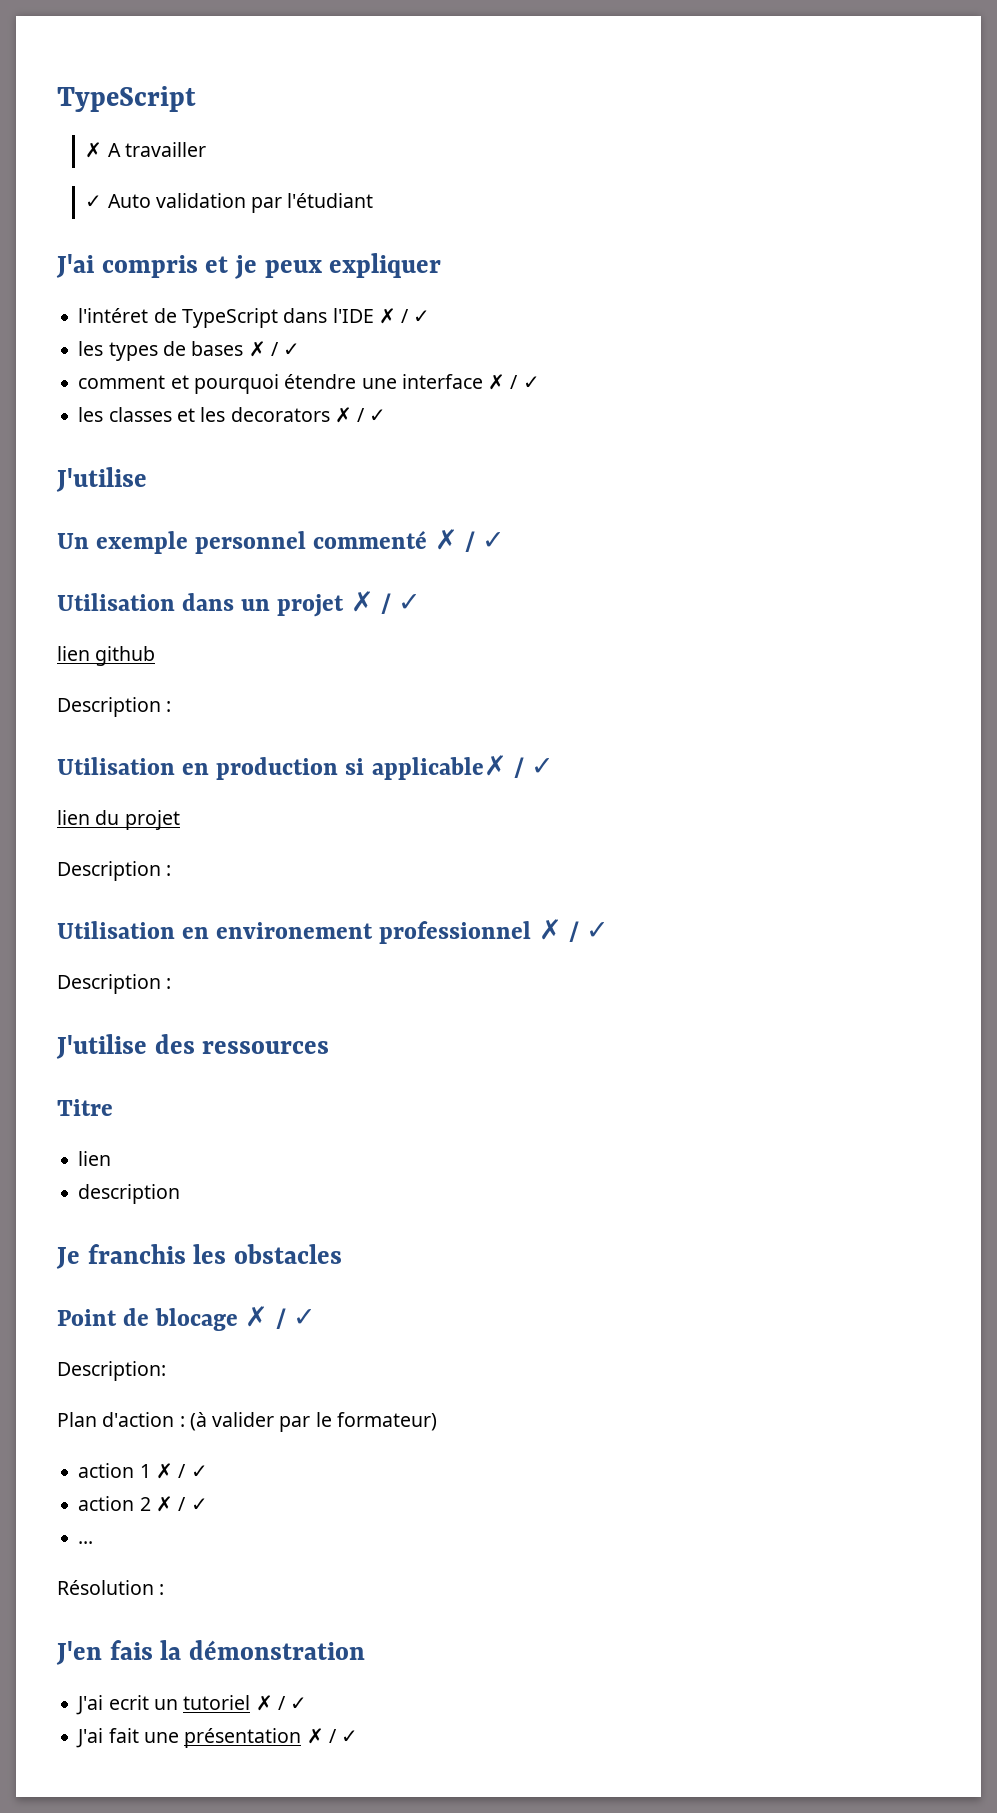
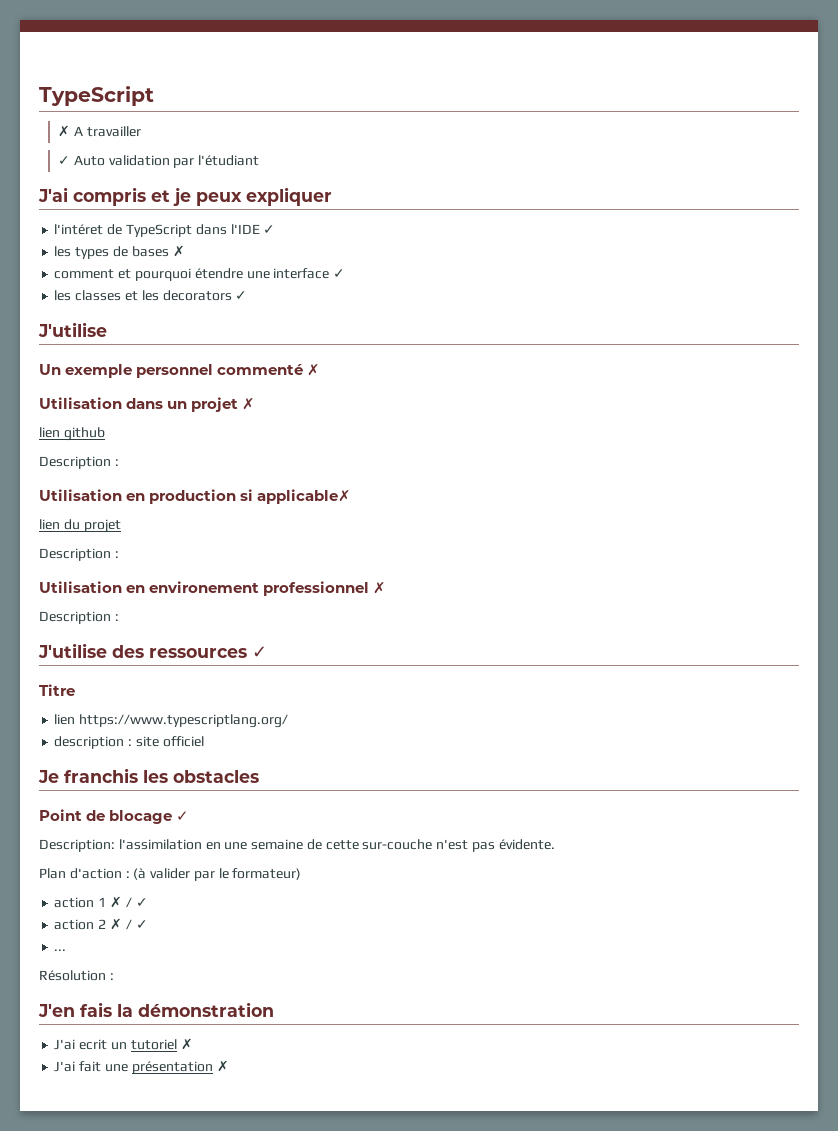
[378,308,410,324] ✗ / -> (260, 229) none
[270,342,301,356] / ✓ -> (185, 251) none
[488,374,519,390] ✗ / -> (330, 273) none
[334,407,366,423] ✗ / -> (232, 295) none
[464,531,505,552] / ✓ -> (321, 370) none
[380,593,421,614] / ✓ -> (256, 404) none
[513,757,554,778] / ✓ -> (352, 496) none
[568,921,609,942] / ✓ -> (387, 588) none
(330, 1047) none -> [252,646,267,658] ✓
(112, 1158) none -> [79,714,289,728] https://www.typescriptlang.org/
(181, 1194) none -> [128,736,204,747] : site officiel
[245,1306,286,1329] ✗ / -> (173, 817) none
(166, 1371) none -> [118,839,555,852] l'assimilation en une semaine de cette sur-couche n'est pas évidente.
[277,1696,308,1710] / ✓ -> (193, 1044) none
[328,1729,359,1743] / ✓ -> (229, 1066) none

